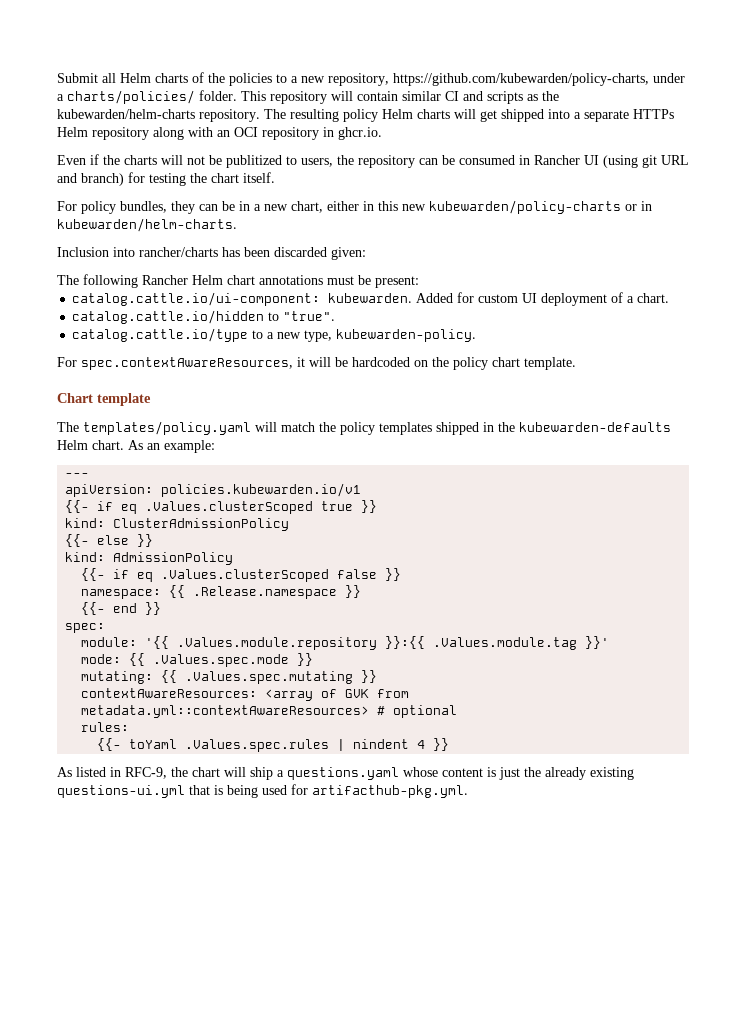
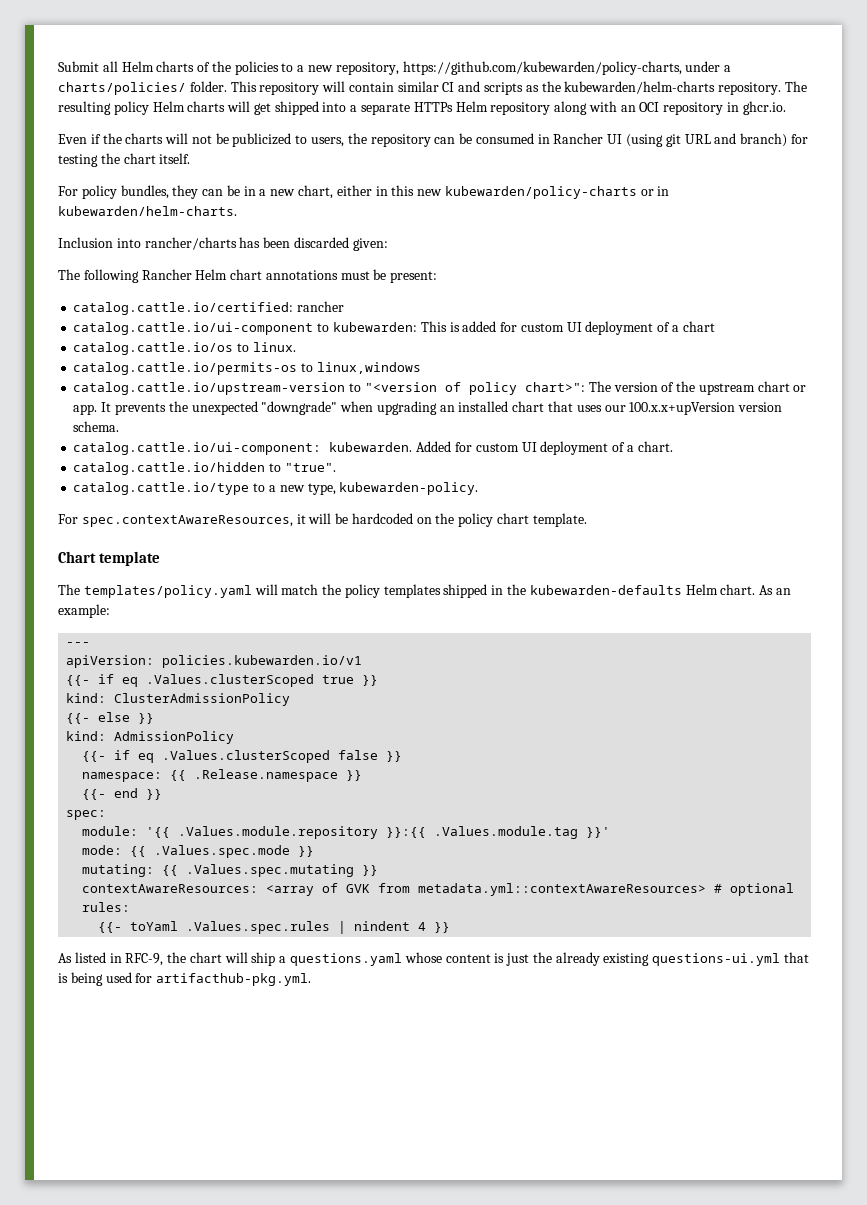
[226,155,282,168] publitized -> [232,133,292,147] publicized
(419, 282) none -> [73,301,345,315] [73,321,715,335] [73,342,296,355] [73,362,421,375] [73,381,807,395] [73,401,783,415] [73,421,120,432] // catalog.cattle.io/certified: rancher // catalog.cattle.io/ui-component to kubewarden: This is added for custom UI deployment of a chart // catalog.cattle.io/os to linux. // catalog.cattle.io/permits-os to linux,windows // catalog.cattle.io/upstream-version to "<version of policy chart>": The version of the upstream chart or app. It prevents the unexpected "downgrade" when upgrading an installed chart that uses our 100.x.x+upVersion version schema.

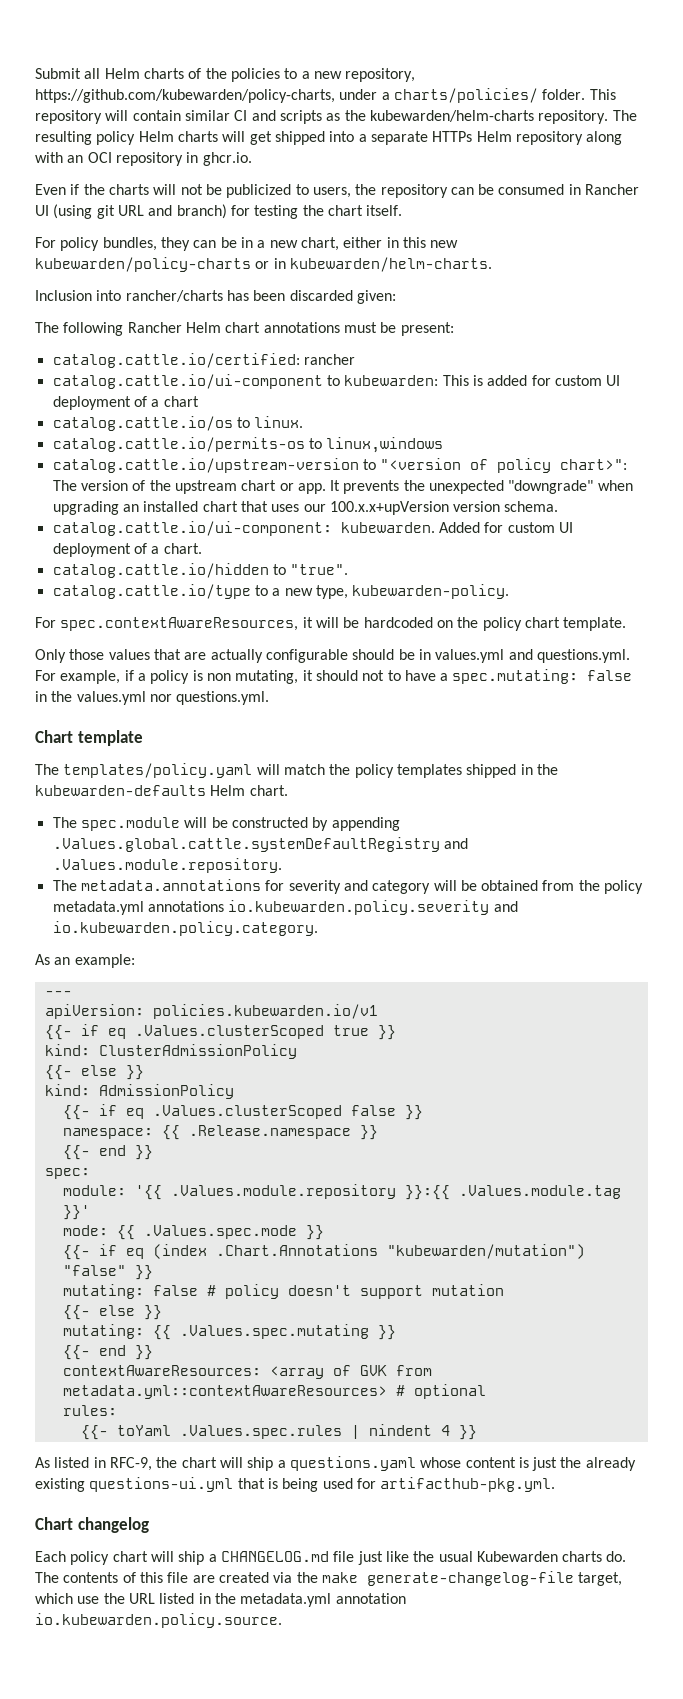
(587, 520) none -> [35,649,630,663] [35,669,633,684] [35,691,270,705] // Only those values that are actually configurable should be in values.yml and questions.yml. For example, if a policy is non mutating, it should not to have a spec.mutating: false in the values.yml nor questions.yml.
(756, 589) none -> [52,817,400,831] [52,837,468,852] [52,858,282,873] [52,879,644,894] [52,900,518,915] [52,921,318,936] // The spec.module will be constructed by appending .Values.global.cattle.systemDefaultRegistry and .Values.module.repository. // The metadata.annotations for severity and category will be obtained from the policy metadata.yml annotations io.kubewarden.policy.severity and io.kubewarden.policy.category. //
(315, 851) none -> [62,1244,585,1260] [62,1265,153,1280] [62,1284,504,1299] [62,1305,162,1320] // {{- if eq (index .Chart.Annotations "kubewarden/mutation") "false" }} // mutating: false # policy doesn't support mutation // {{- else }}
(379, 870) none -> [62,1345,153,1360] // {{- end }}
(312, 979) none -> [35,1517,149,1533] [35,1551,627,1565] [35,1571,623,1586] [35,1593,406,1607] [35,1613,282,1628] // Chart changelog // Each policy chart will ship a CHANGELOG.md file just like the usual Kubewarden charts do. The contents of this file are created via the make generate-changelog-file target, which use the URL listed in the metadata.yml annotation io.kubewarden.policy.source.

